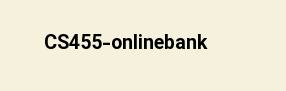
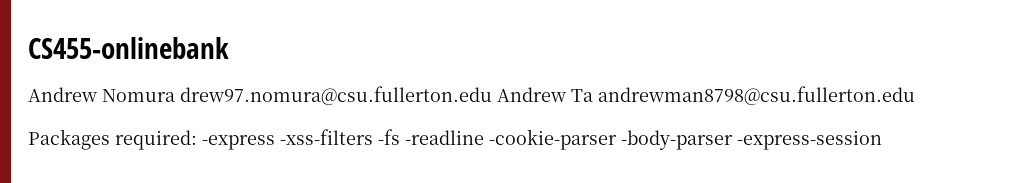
(208, 41) none -> [28,86,915,105] [28,129,882,150] // Andrew Nomura drew97.nomura@csu.fullerton.edu Andrew Ta andrewman8798@csu.fullerton.edu // Packages required: -express -xss-filters -fs -readline -cookie-parser -body-parser -express-session

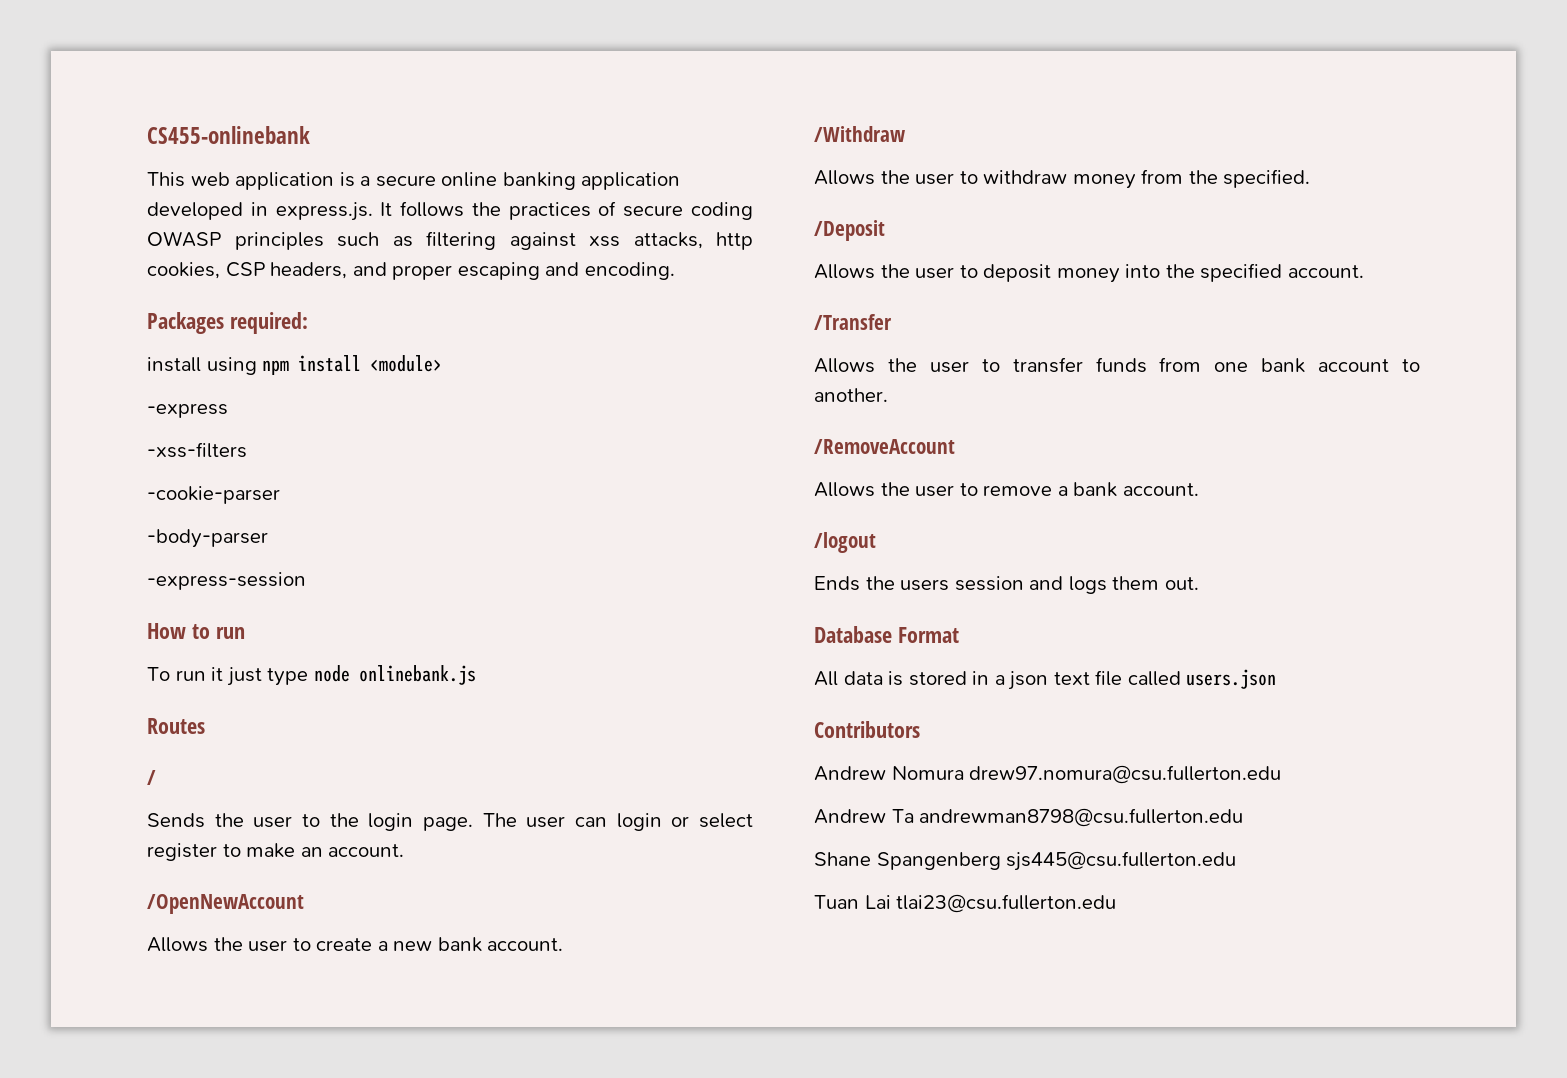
(229, 48) none -> [147,172,681,190] [147,201,753,221] [147,231,753,250] [147,262,675,280] [147,312,308,334] [147,355,443,375] [147,403,228,418] [147,442,247,458] [147,486,280,504] [147,529,268,548] [147,572,306,590] [147,623,245,639] [147,665,476,686] [147,718,205,734] [147,770,156,785] [147,813,753,831] [147,843,405,861] [147,894,304,914] [147,937,564,952] [814,126,905,142] [814,169,1311,189] [814,220,885,241] [814,263,1364,283] [814,314,892,330] [814,357,1420,373] [814,388,888,402] [814,439,955,454] [814,482,1199,497] [814,532,876,553] [814,576,1199,594] [814,626,959,643] [814,669,1277,690] [814,721,920,738] // This web application is a secure online banking application developed in express.js. It follows the practices of secure coding OWASP principles such as filtering against xss attacks, http cookies, CSP headers, and proper escaping and encoding. // Packages required: // install using npm install <module> // -express // -xss-filters // -cookie-parser // -body-parser // -express-session // How to run // To run it just type node onlinebank.js // Routes // / // Sends the user to the login page. The user can login or select register to make an account. // /OpenNewAccount // Allows the user to create a new bank account. // /Withdraw // Allows the user to withdraw money from the specified. // /Deposit // Allows the user to deposit money into the specified account. // /Transfer // Allows the user to transfer funds from one bank account to another. // /RemoveAccount // Allows the user to remove a bank account. // /logout // Ends the users session and logs them out. // Database Format // All data is stored in a json text file called users.json // Contributors
(492, 95) none -> (1282, 774) //
[28,129,882,150] Packages required: -express -xss-filters -fs -readline -cookie-parser -body-parser -express-session -> [814,851,1237,871] [814,894,1117,913] Shane Spangenberg sjs445@csu.fullerton.edu // Tuan Lai tlai23@csu.fullerton.edu

